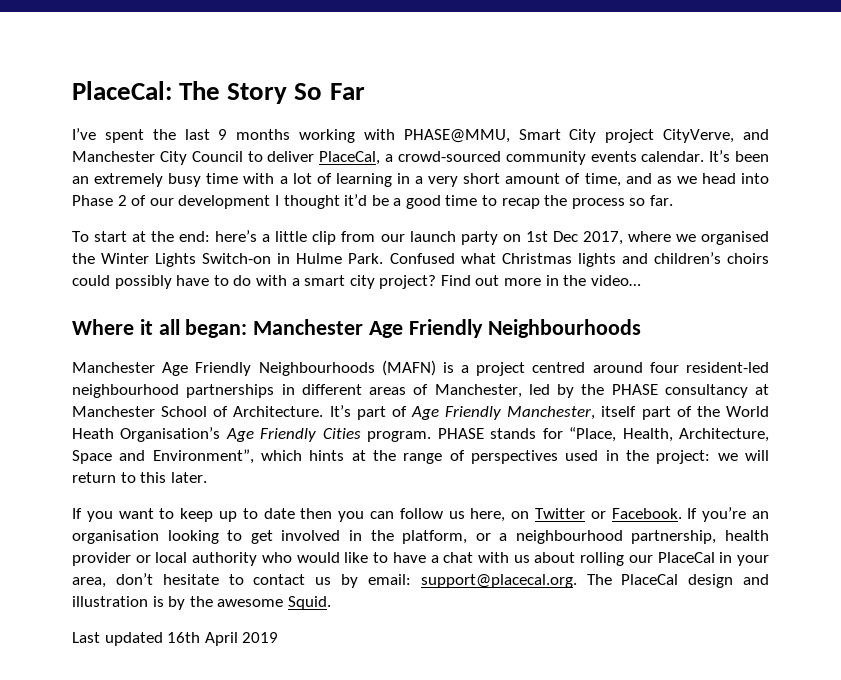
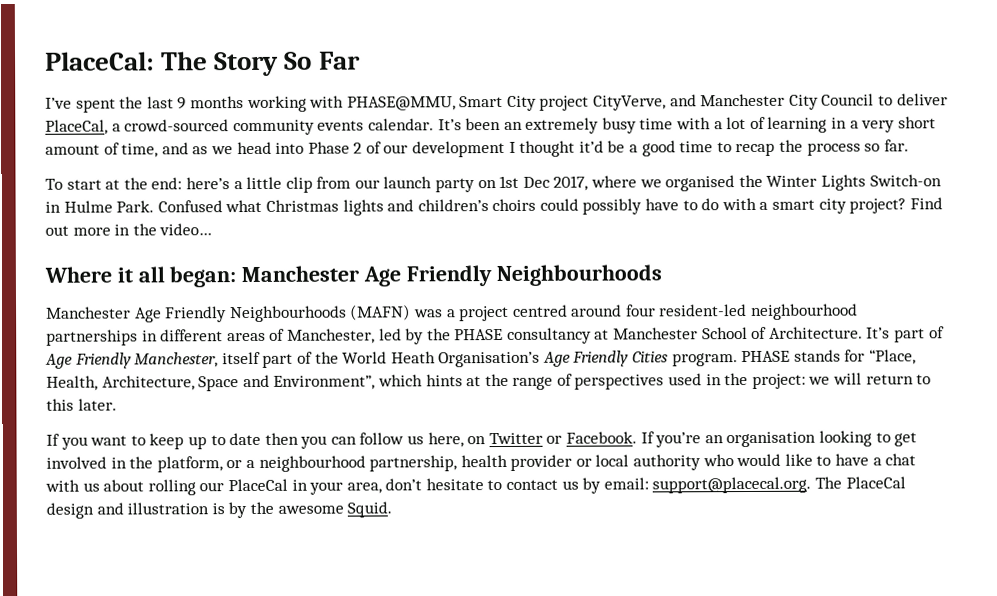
[442,362,454,373] is -> [413,309,443,318] was
[72,632,279,646] // Last updated 16th April 2019 -> (393, 509) none

